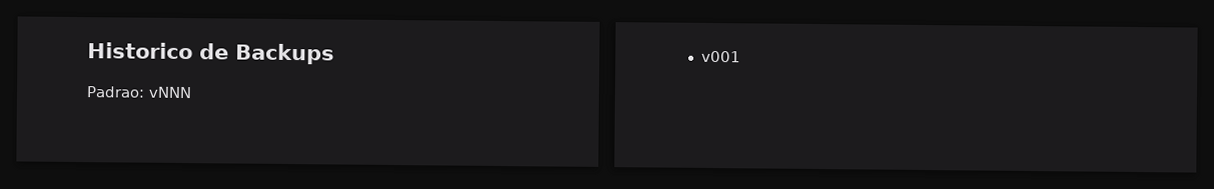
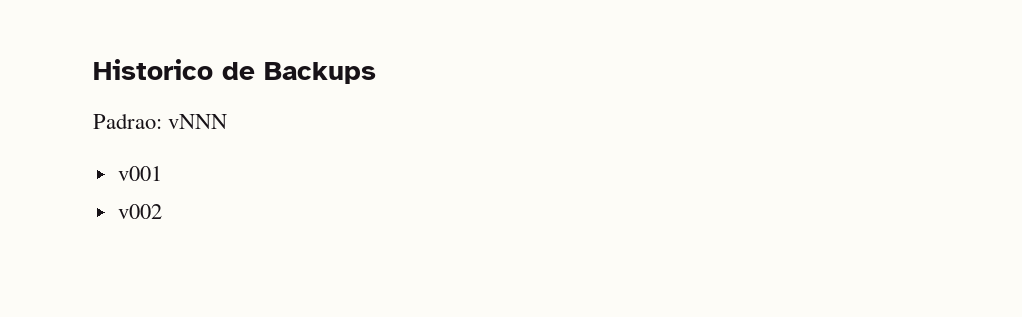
(741, 56) none -> [117,204,162,219] // v002

